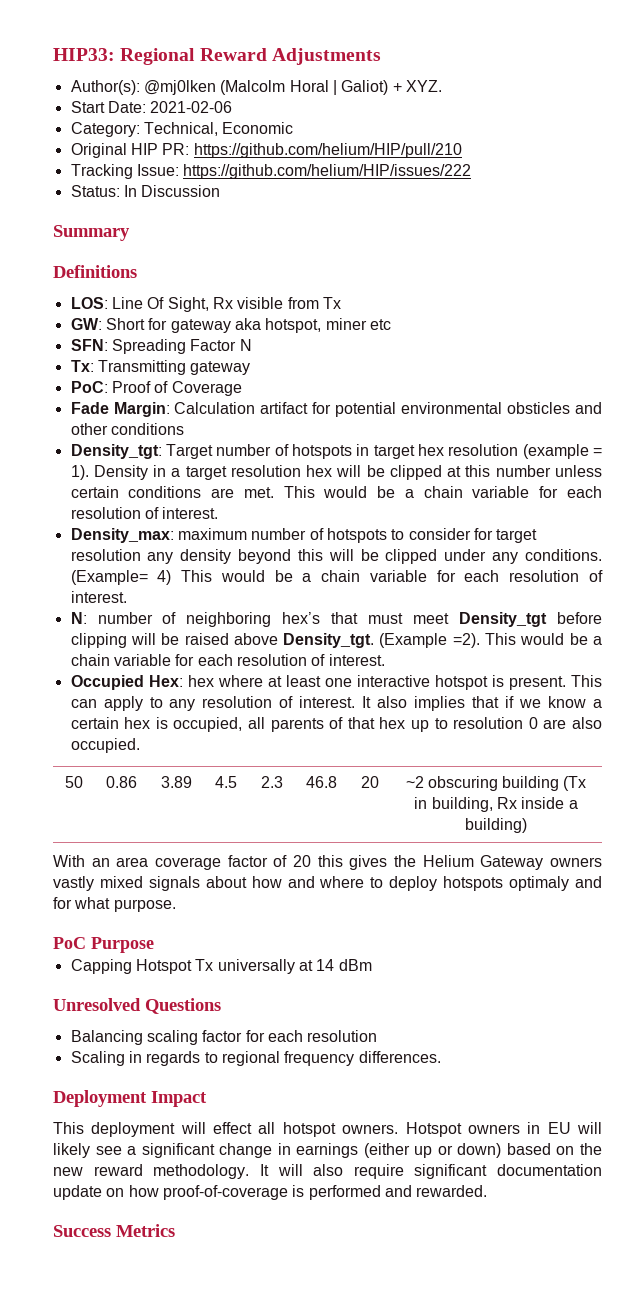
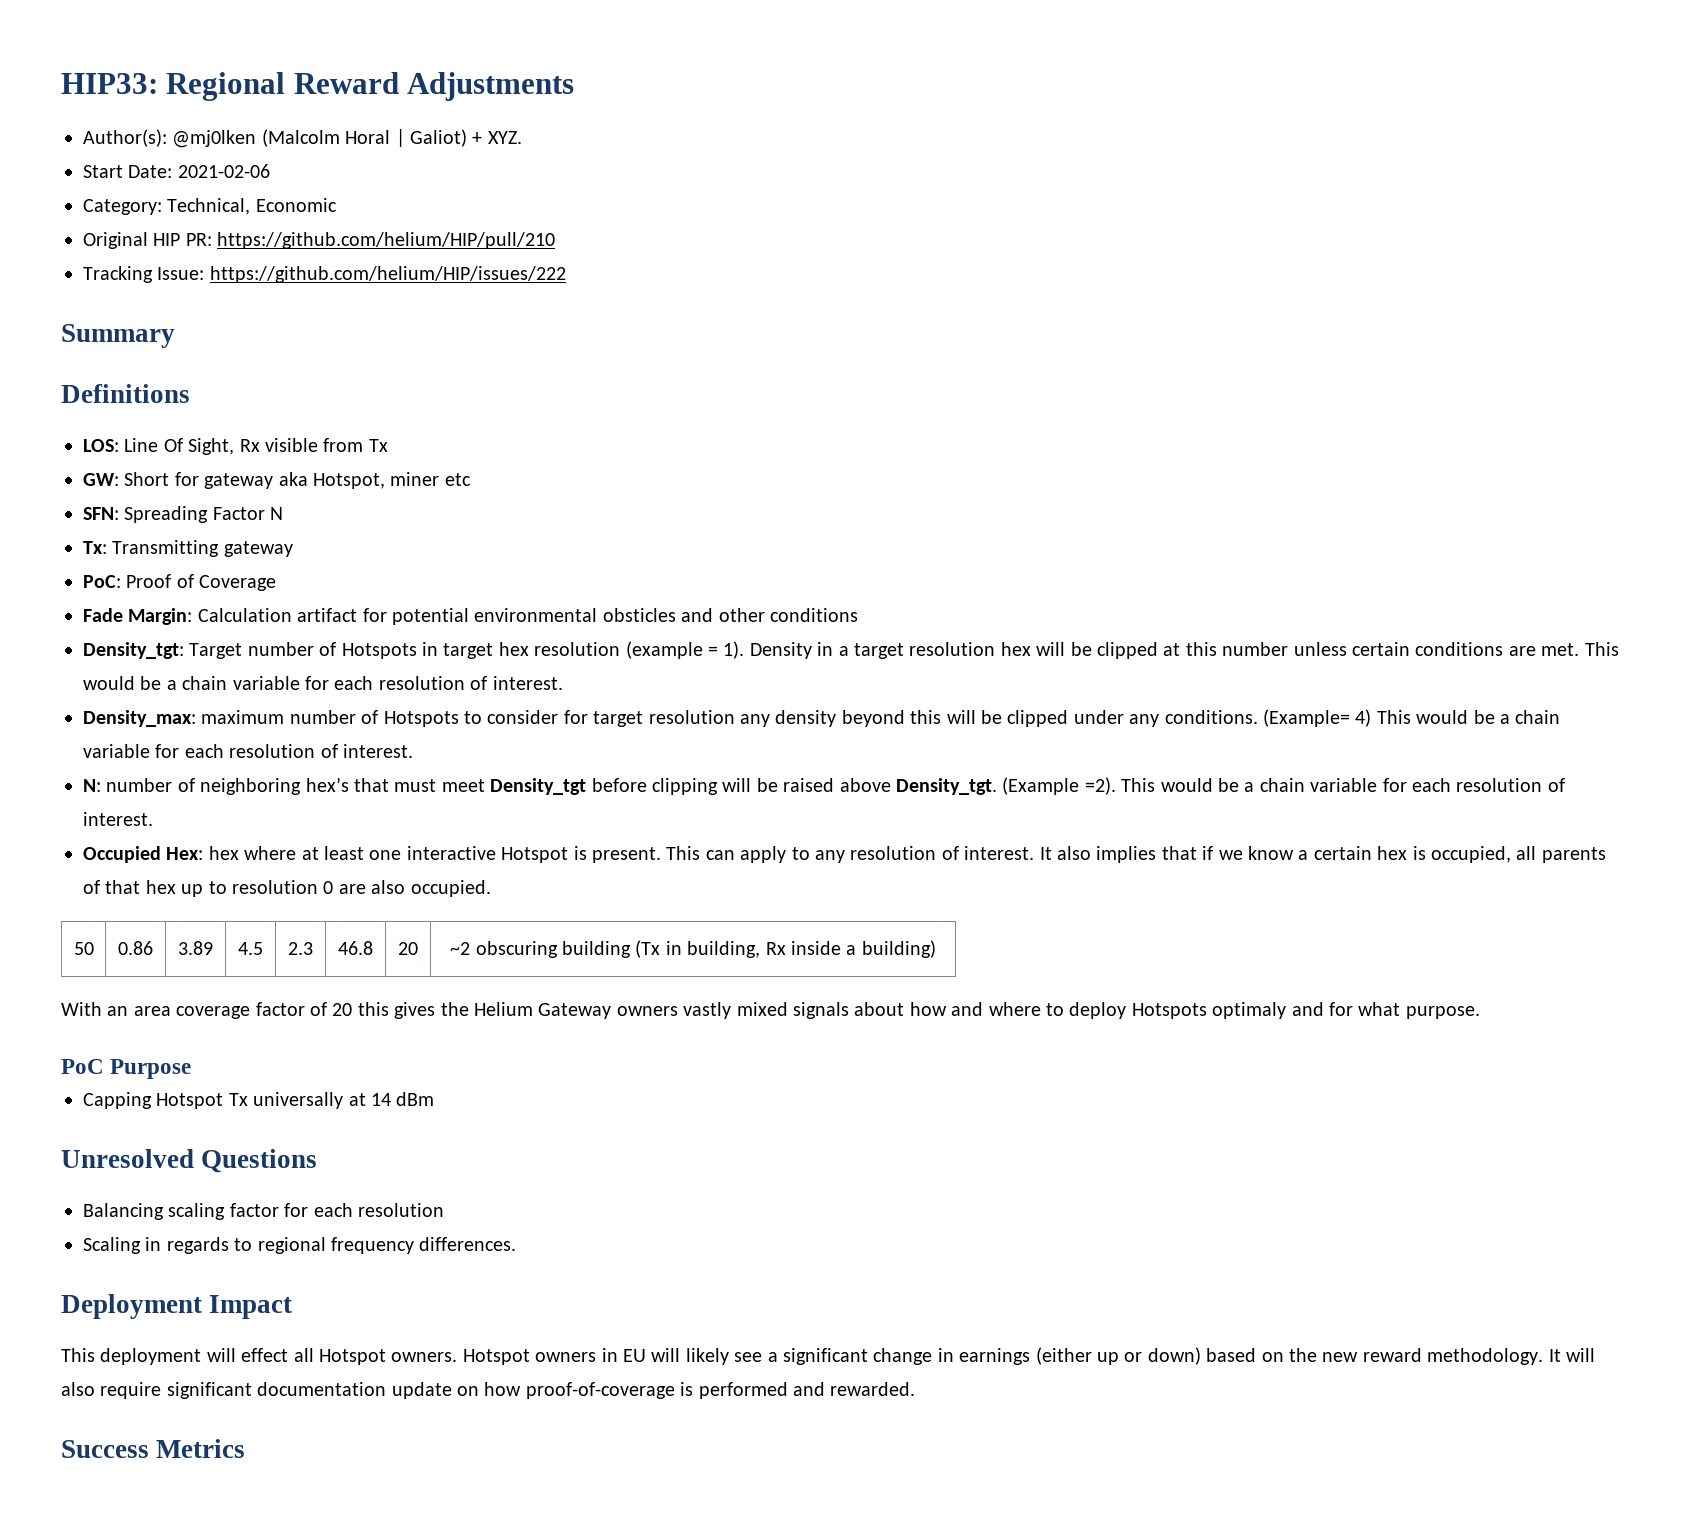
[70,185,221,197] // Status: In Discussion -> (566, 274) none
[265,318,322,333] hotspot, -> [313,473,385,489] Hotspot,
[291,444,352,459] hotspots -> [341,643,417,659] Hotspots
[326,528,387,543] hotspots -> [383,711,459,727] Hotspots
[434,675,488,690] hotspot -> [501,847,569,863] Hotspot
[443,876,504,891] hotspots -> [1131,1003,1207,1019] Hotspots
[282,1122,336,1137] hotspot -> [319,1349,386,1365] Hotspot

